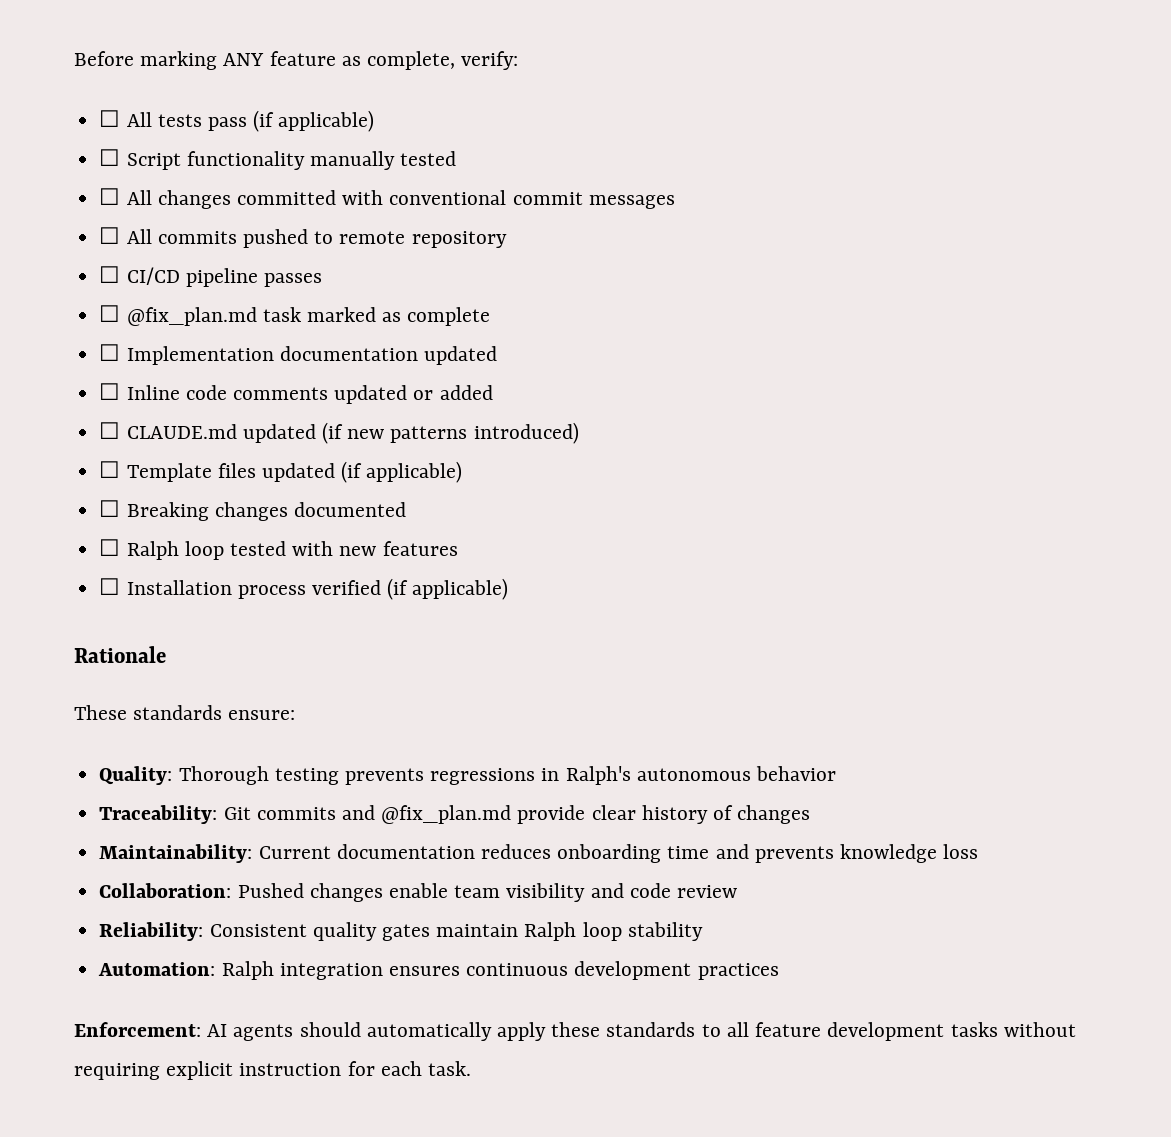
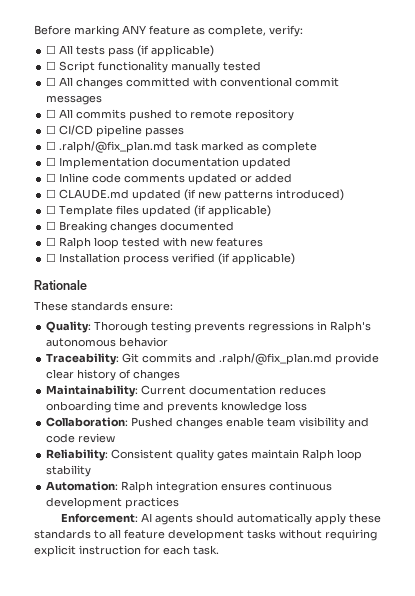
[126,307,257,326] @fix_plan.md -> [59,141,173,153] .ralph/@fix_plan.md
[381,805,512,824] @fix_plan.md -> [219,353,333,365] .ralph/@fix_plan.md

